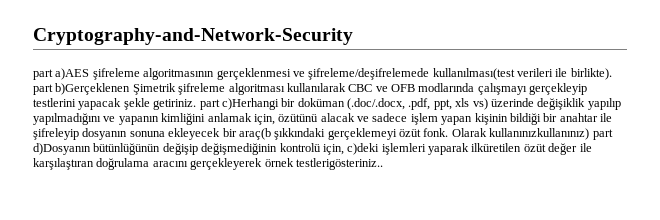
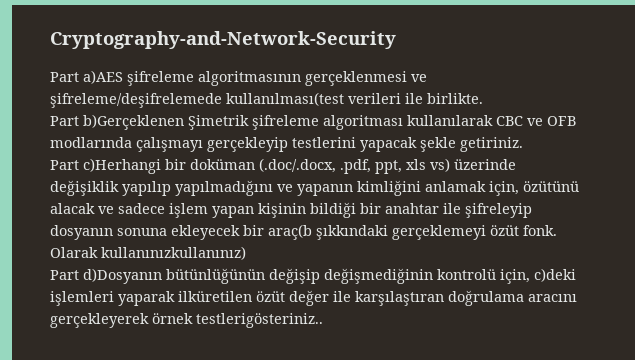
[33,69,53,80] part -> [50,72,79,82] Part
[570,68,612,80] [33,84,53,95] birlikte). part -> [427,93,483,104] [50,116,79,126] birlikte. // Part
[199,99,220,110] part -> [50,160,79,170] // Part
[592,129,613,140] part -> [50,270,79,280] // Part

